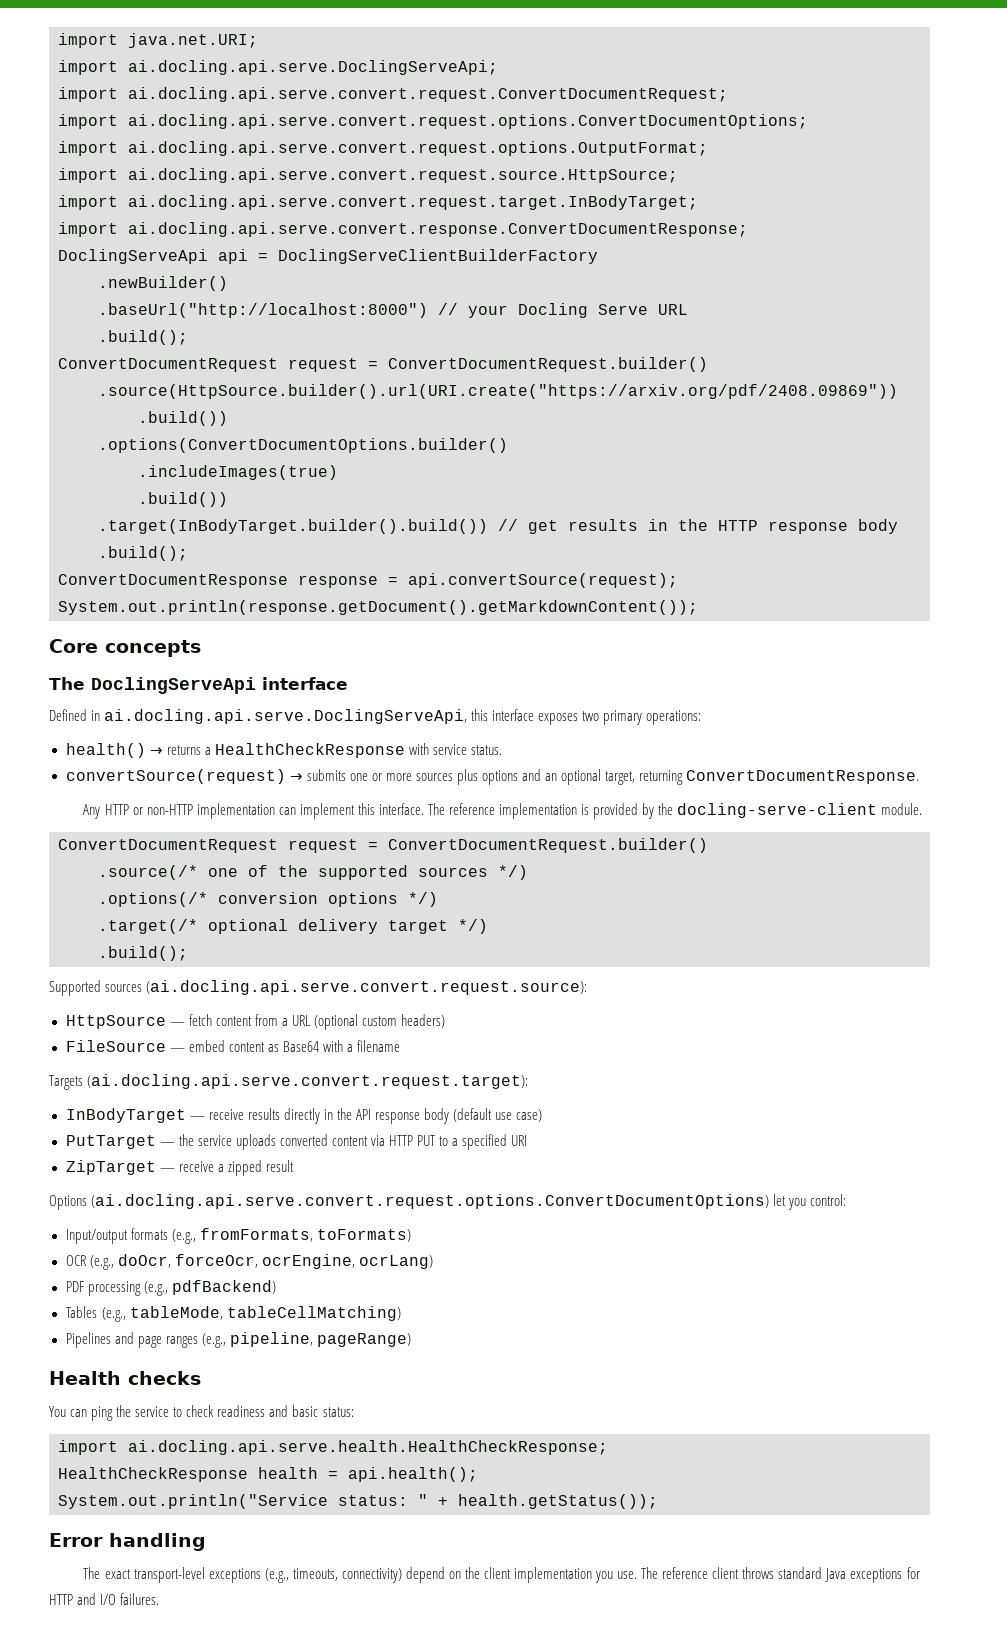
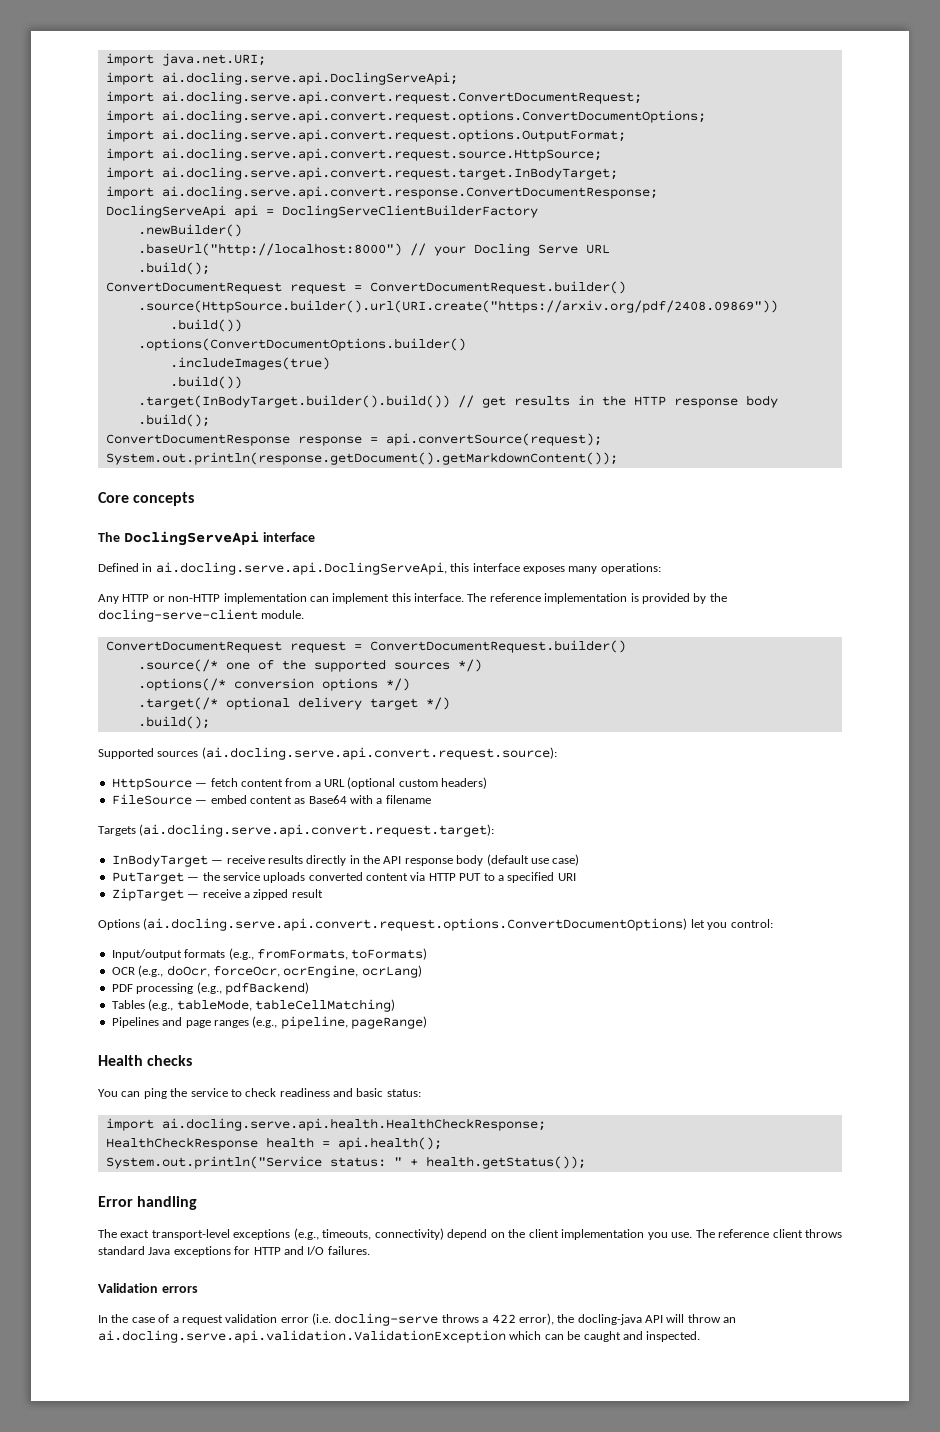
[128,60,498,75] [58,87,728,102] [58,114,808,129] [58,141,708,156] [58,168,678,183] [58,195,698,210] [58,222,748,237] ai.docling.api.serve.DoclingServeApi; // import ai.docling.api.serve.convert.request.ConvertDocumentRequest; // import ai.docling.api.serve.convert.request.options.ConvertDocumentOptions; // import ai.docling.api.serve.convert.request.options.OutputFormat; // import ai.docling.api.serve.convert.request.source.HttpSource; // import ai.docling.api.serve.convert.request.target.InBodyTarget; // import ai.docling.api.serve.convert.response.ConvertDocumentResponse; -> [161,72,458,85] [105,91,642,104] [105,110,706,123] [105,129,626,142] [105,148,602,161] [105,167,618,180] [105,186,658,199] ai.docling.serve.api.DoclingServeApi; // import ai.docling.serve.api.convert.request.ConvertDocumentRequest; // import ai.docling.serve.api.convert.request.options.ConvertDocumentOptions; // import ai.docling.serve.api.convert.request.options.OutputFormat; // import ai.docling.serve.api.convert.request.source.HttpSource; // import ai.docling.serve.api.convert.request.target.InBodyTarget; // import ai.docling.serve.api.convert.response.ConvertDocumentResponse;
[104,709,468,724] ai.docling.api.serve.DoclingServeApi, -> [155,562,447,575] ai.docling.serve.api.DoclingServeApi,
[582,710,643,725] two primary -> [568,566,598,574] many
[65,743,502,758] [65,769,920,785] // health() → returns a HealthCheckResponse with service status. // convertSource(request) → submits one or more sources plus options and an optional target, returning ConvertDocumentResponse. -> (661, 568) none
[146,980,588,995] (ai.docling.api.serve.convert.request.source): -> [201,747,557,760] (ai.docling.serve.api.convert.request.source):
[87,1074,529,1089] (ai.docling.api.serve.convert.request.target): -> [139,824,495,837] (ai.docling.serve.api.convert.request.target):
[91,1194,770,1209] (ai.docling.api.serve.convert.request.options.ConvertDocumentOptions) -> [143,918,688,931] (ai.docling.serve.api.convert.request.options.ConvertDocumentOptions)
[128,1440,608,1455] ai.docling.api.serve.health.HealthCheckResponse; -> [161,1118,546,1131] ai.docling.serve.api.health.HealthCheckResponse;
(160, 1599) none -> [98,1283,198,1293] [98,1313,737,1326] [98,1330,701,1343] // Validation errors // In the case of a request validation error (i.e. docling-serve throws a 422 error), the docling-java API will throw an ai.docling.serve.api.validation.ValidationException which can be caught and inspected.

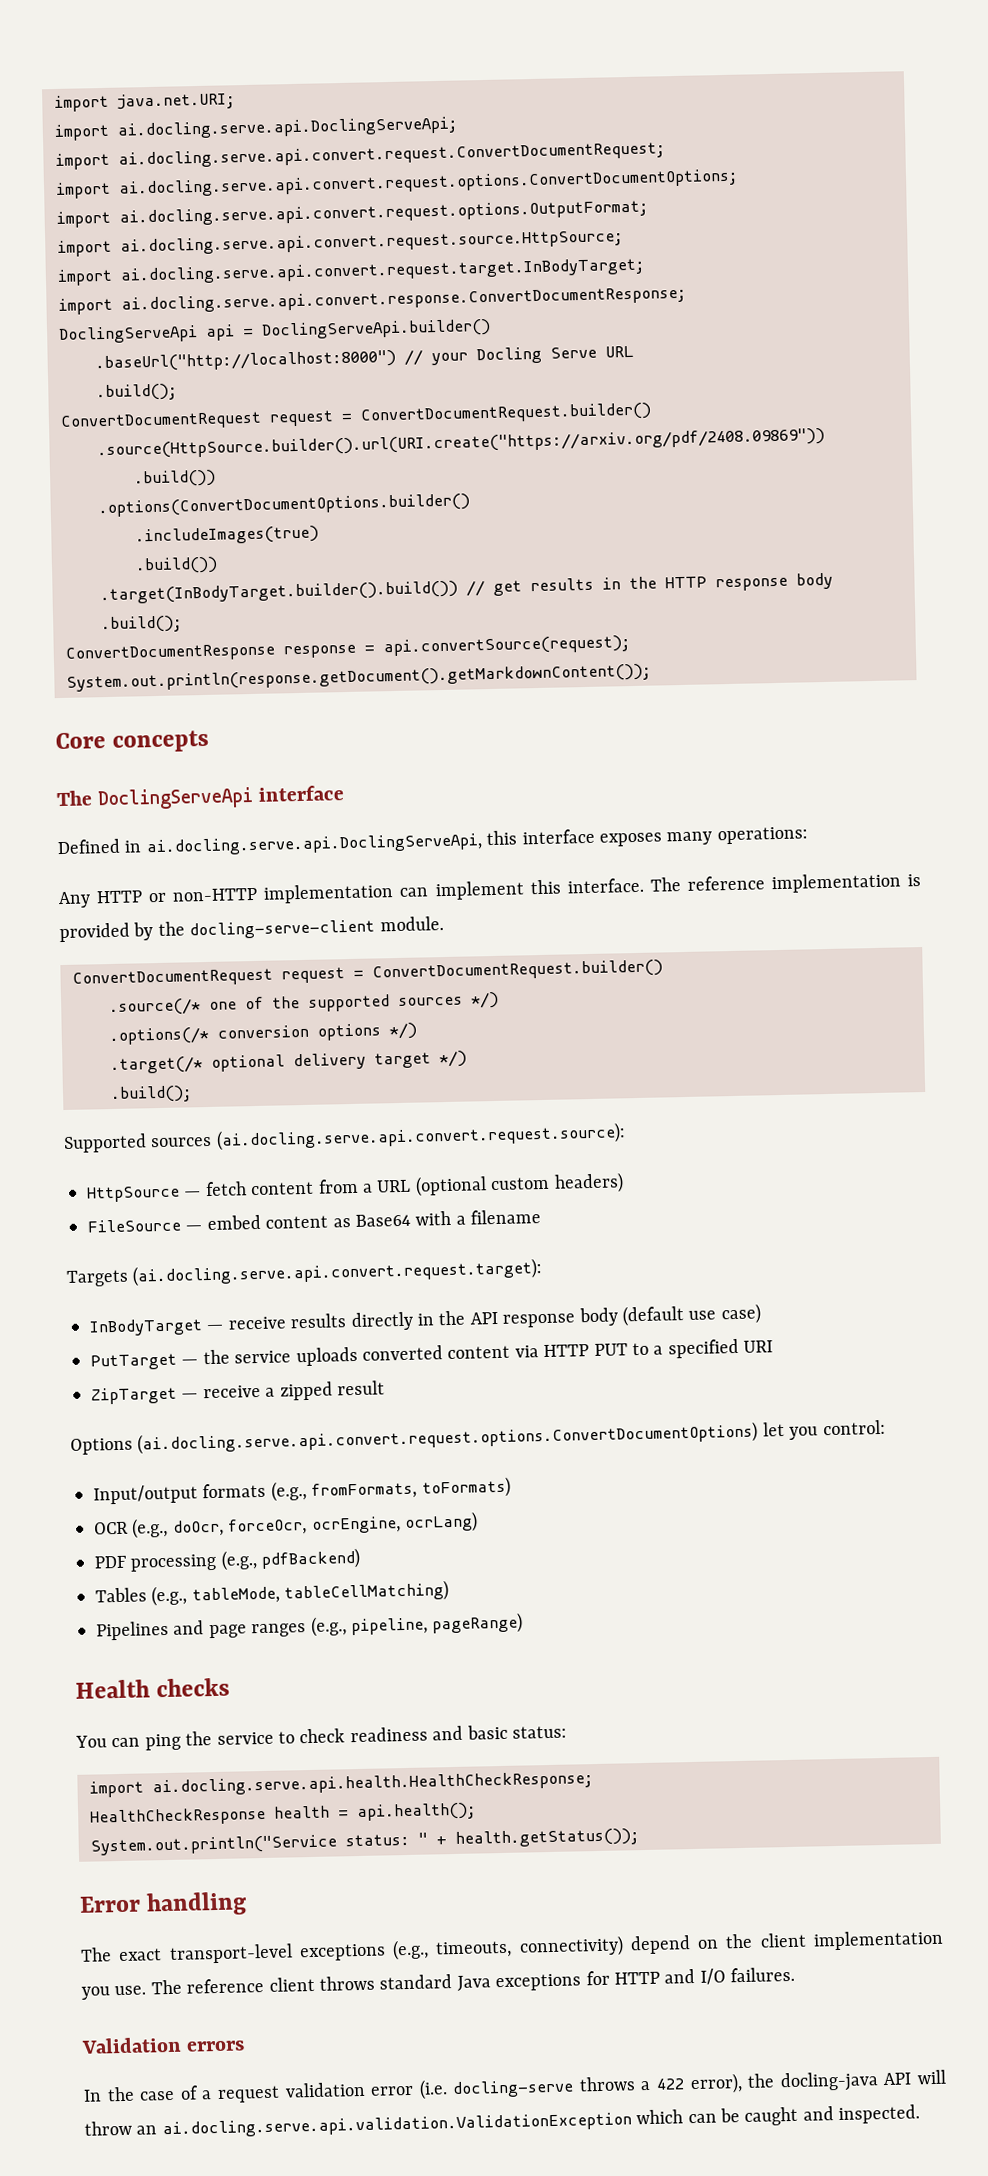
[281,205,538,218] [137,224,242,237] DoclingServeClientBuilderFactory // .newBuilder() -> [261,318,491,340] DoclingServeApi.builder()

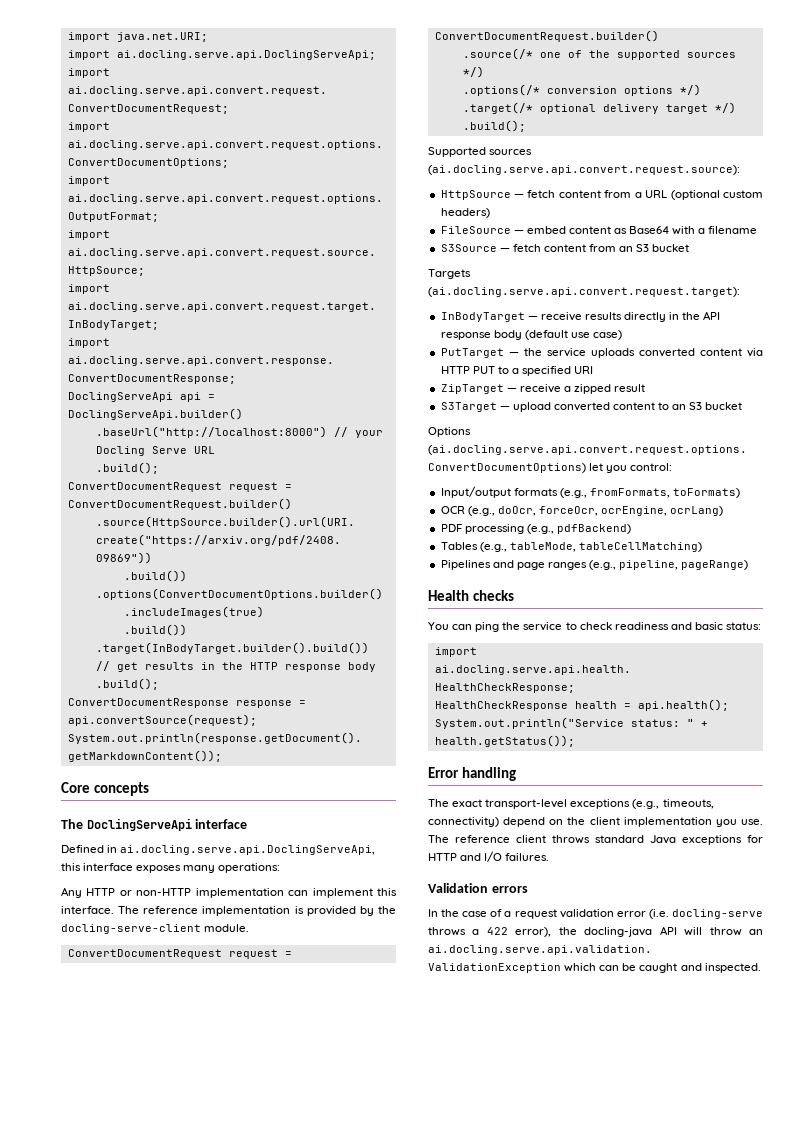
(542, 1217) none -> [440,244,690,252] // S3Source — fetch content from an S3 bucket
(385, 1388) none -> [440,402,743,412] // S3Target — upload converted content to an S3 bucket

